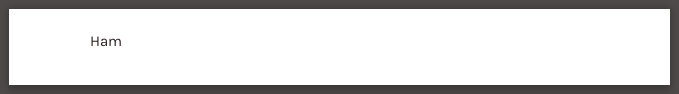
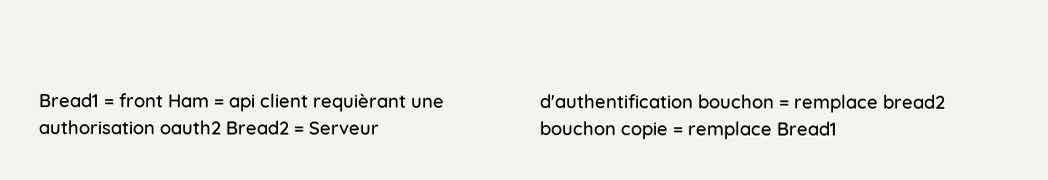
[90,36,122,47] Ham -> [38,93,444,112] [38,120,379,135] [539,94,945,113] [539,121,837,140] Bread1 = front Ham = api client requièrant une authorisation oauth2 Bread2 = Serveur d'authentification bouchon = remplace bread2 bouchon copie = remplace Bread1

